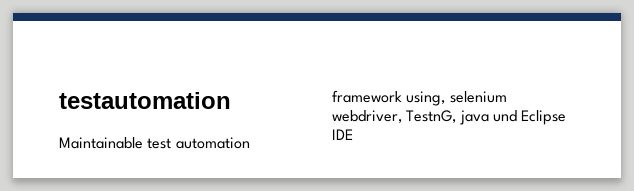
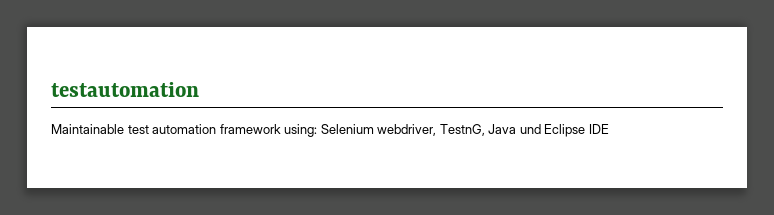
[406,91,507,106] using, selenium -> [284,124,374,137] using: Selenium
[459,110,489,125] java -> [488,124,517,134] Java

